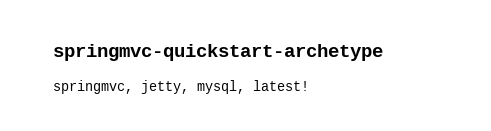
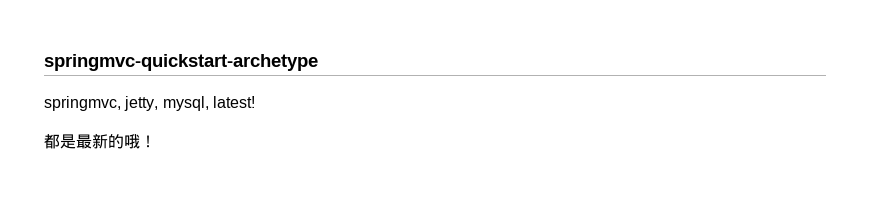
(309, 85) none -> [44,133,156,149] // 都是最新的哦！

